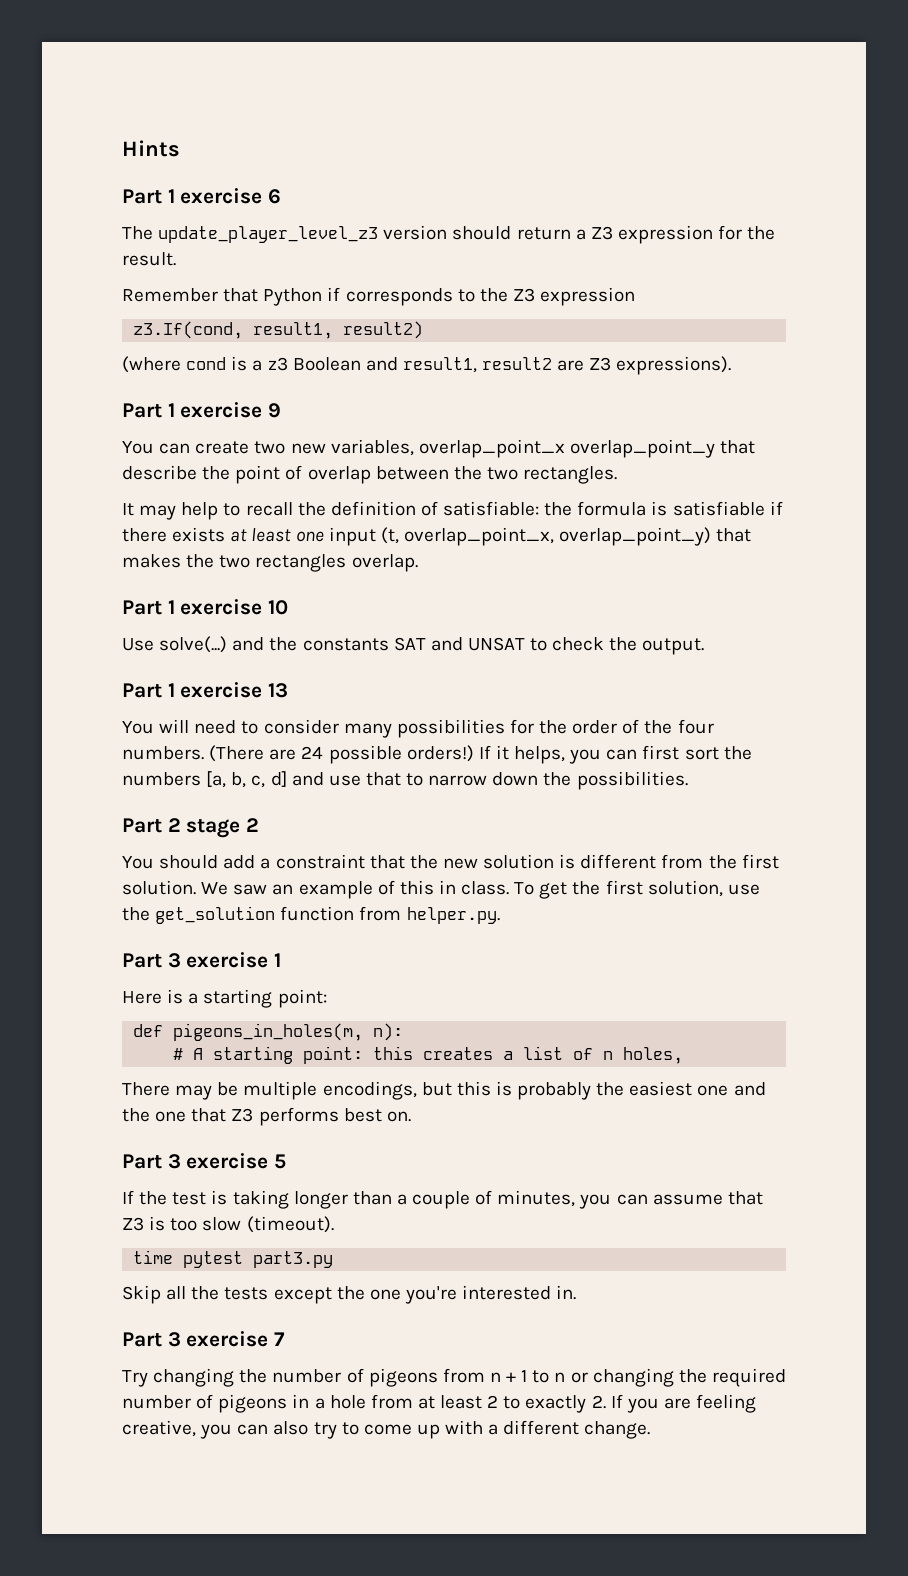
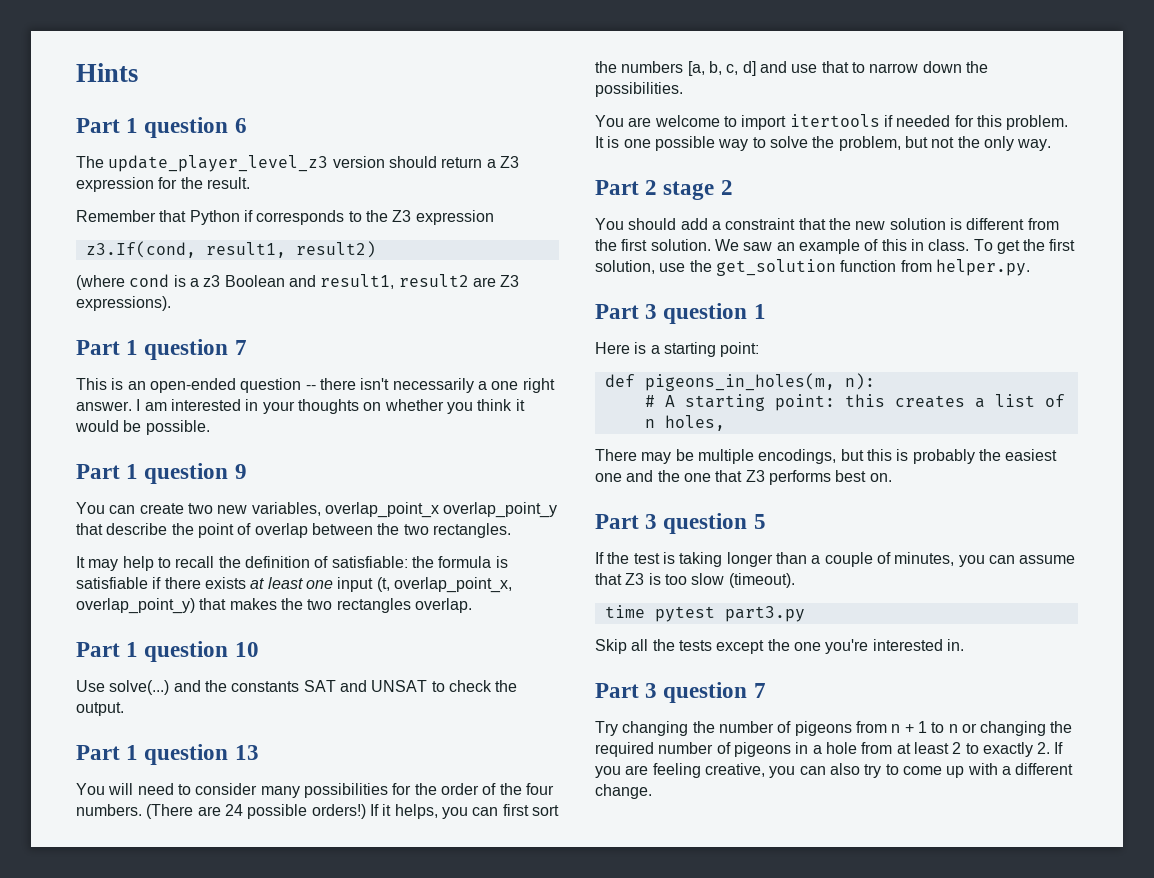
[180,188,263,204] exercise -> [144,117,229,138] question
[180,402,263,418] exercise -> [144,339,247,360] [76,378,555,393] [76,399,525,414] [75,420,210,435] [76,463,229,484] question 7 // This is an open-ended question -- there isn't necessarily a one right answer. I am interested in your thoughts on whether you think it would be possible. // Part 1 question
[180,599,263,615] exercise -> [144,641,229,662] question
[180,682,263,698] exercise -> [144,744,229,765] question
(688, 780) none -> [595,114,1069,130] [595,136,1052,151] // You are welcome to import itertools if needed for this problem. It is one possible way to solve the problem, but not the only way.
[186,952,269,968] exercise -> [663,303,748,324] question
[186,1153,269,1169] exercise -> [663,513,748,534] question
[186,1331,269,1347] exercise -> [663,682,748,703] question

